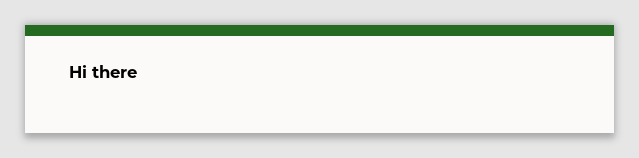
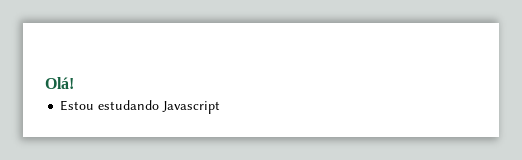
[69,65,137,78] Hi there -> [45,77,74,89] [60,100,221,114] Olá! // Estou estudando Javascript

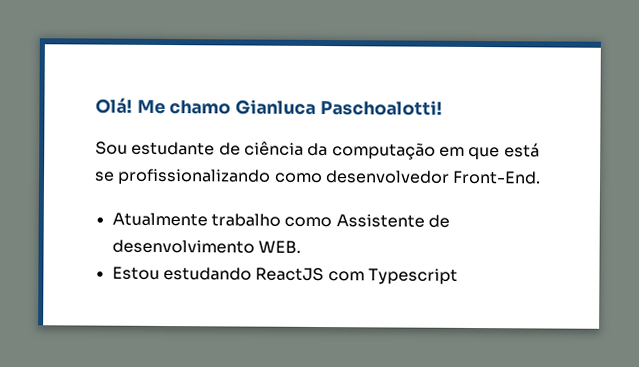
(74, 83) none -> [136,99,443,116] [95,141,540,161] [95,168,542,186] [111,212,450,228] [111,239,301,254] Me chamo Gianluca Paschoalotti! // Sou estudante de ciência da computação em que está se profissionalizando como desenvolvedor Front-End. // Atualmente trabalho como Assistente de desenvolvimento WEB.
[162,101,221,114] Javascript -> [255,267,458,285] ReactJS com Typescript

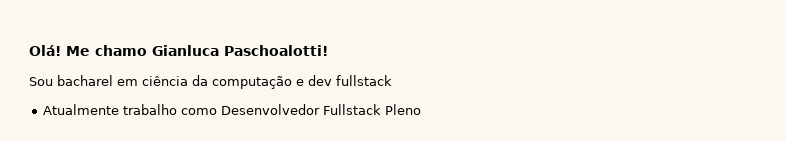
[131,141,241,156] estudante de -> [57,75,138,86] bacharel em
[438,143,540,161] [95,168,542,186] [111,212,450,228] [111,239,301,254] [111,266,458,285] em que está se profissionalizando como desenvolvedor Front-End. // Atualmente trabalho como Assistente de desenvolvimento WEB. // Estou estudando ReactJS com Typescript -> [296,75,392,86] [42,104,421,115] e dev fullstack // Atualmente trabalho como Desenvolvedor Fullstack Pleno

